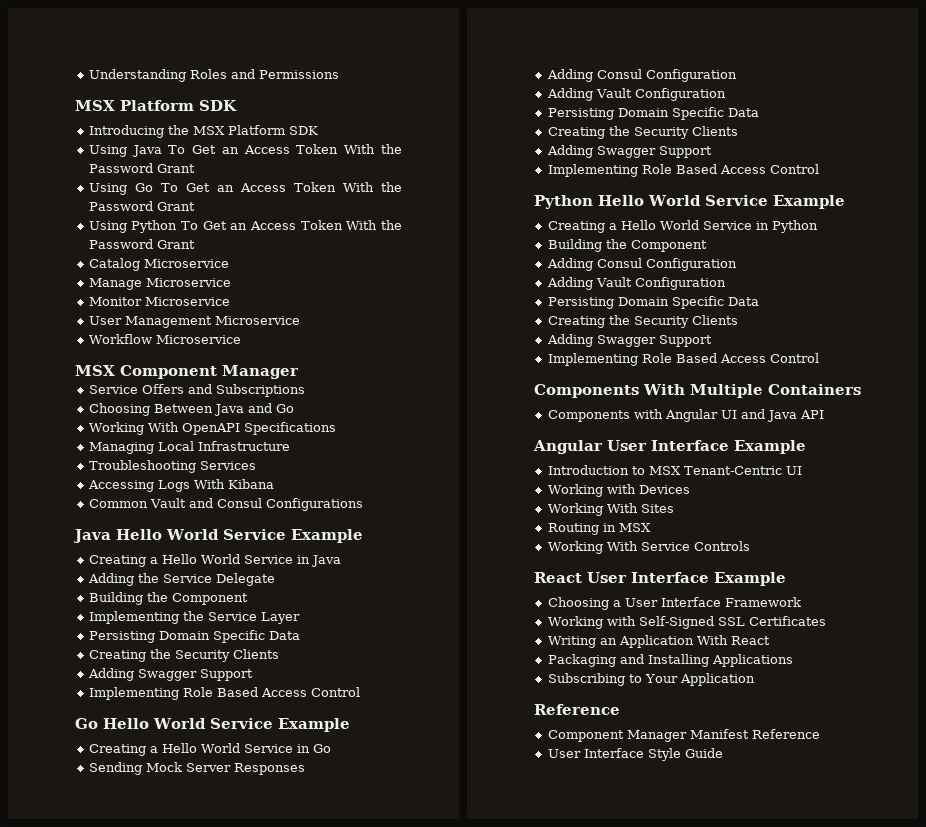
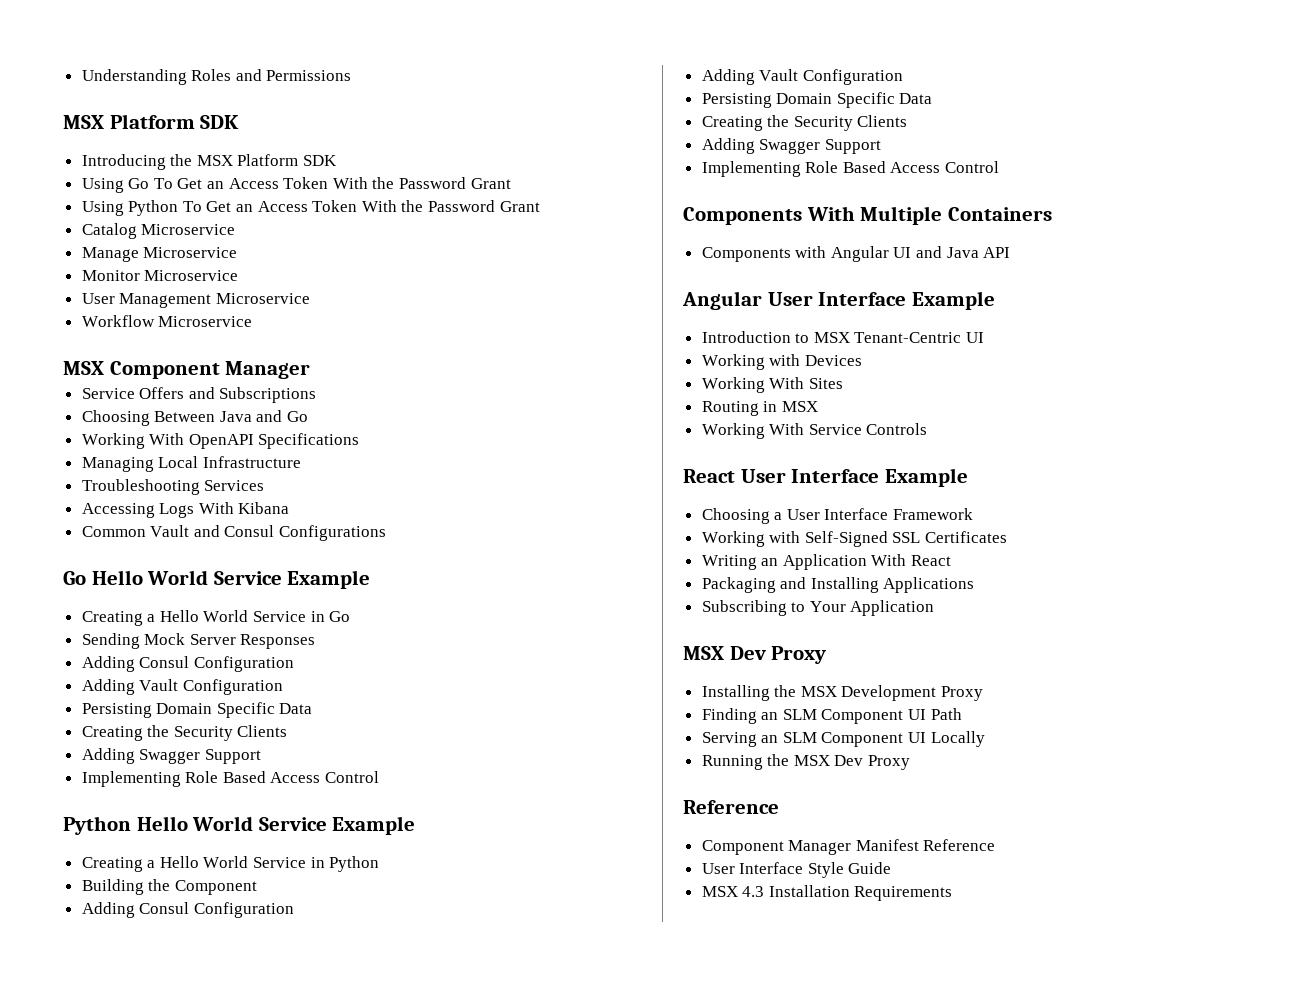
[88,144,402,157] [88,163,195,173] // Using Java To Get an Access Token With the Password Grant -> (338, 160) none
[73,529,363,543] [88,554,341,567] [87,573,275,586] [88,592,248,605] [88,611,300,624] [88,630,300,643] [88,649,279,662] [87,668,253,681] [88,687,360,700] // Java Hello World Service Example // Creating a Hello World Service in Java // Adding the Service Delegate // Building the Component // Implementing the Service Layer // Persisting Domain Specific Data // Creating the Security Clients // Adding Swagger Support // Implementing Role Based Access Control -> (387, 533) none
(755, 679) none -> [683,646,827,664] [701,685,984,701] [701,708,962,724] [701,731,985,747] [701,754,911,770] // MSX Dev Proxy // Installing the MSX Development Proxy // Finding an SLM Component UI Path // Serving an SLM Component UI Locally // Running the MSX Dev Proxy
(723, 753) none -> [701,885,953,901] // MSX 4.3 Installation Requirements

